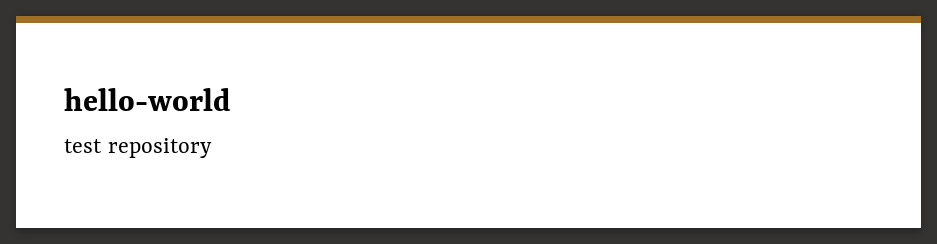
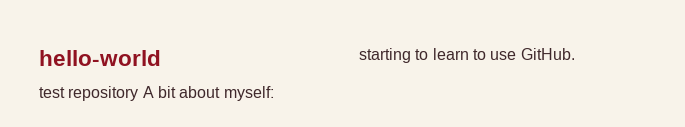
(212, 148) none -> [142,86,274,101] [359,48,575,63] A bit about myself: starting to learn to use GitHub.

